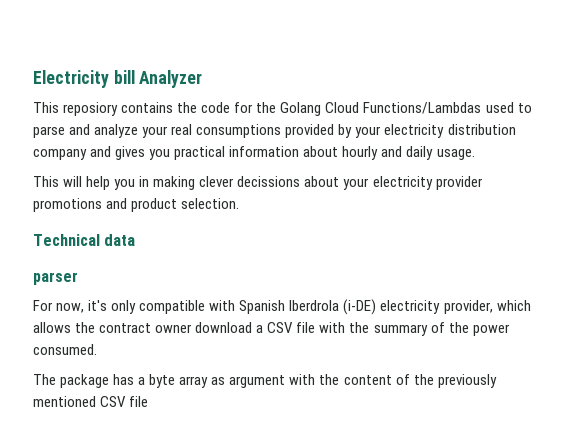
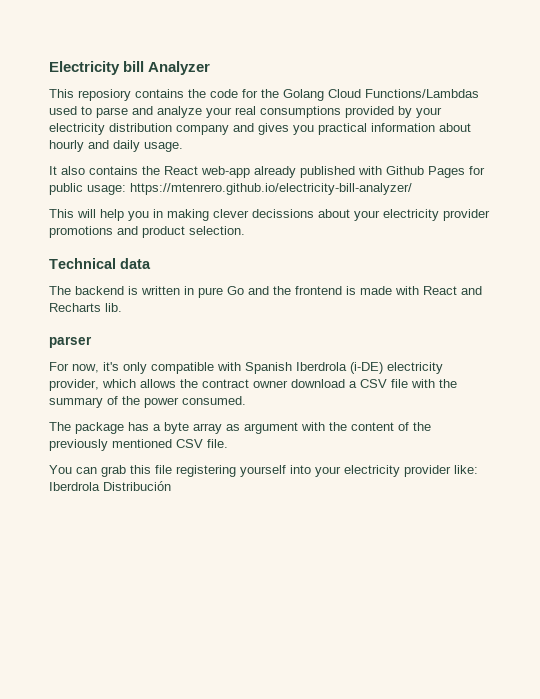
(475, 154) none -> [49,166,485,178] [49,183,412,195] // It also contains the React web-app already published with Github Pages for public usage: https://mtenrero.github.io/electricity-bill-analyzer/
(136, 240) none -> [49,286,482,298] [49,303,122,312] // The backend is written in pure Go and the frontend is made with React and Recharts lib.
[129,396,149,407] file -> [207,439,228,448] [49,465,478,477] [49,481,171,491] file. // You can grab this file registering yourself into your electricity provider like: Iberdrola Distribución

